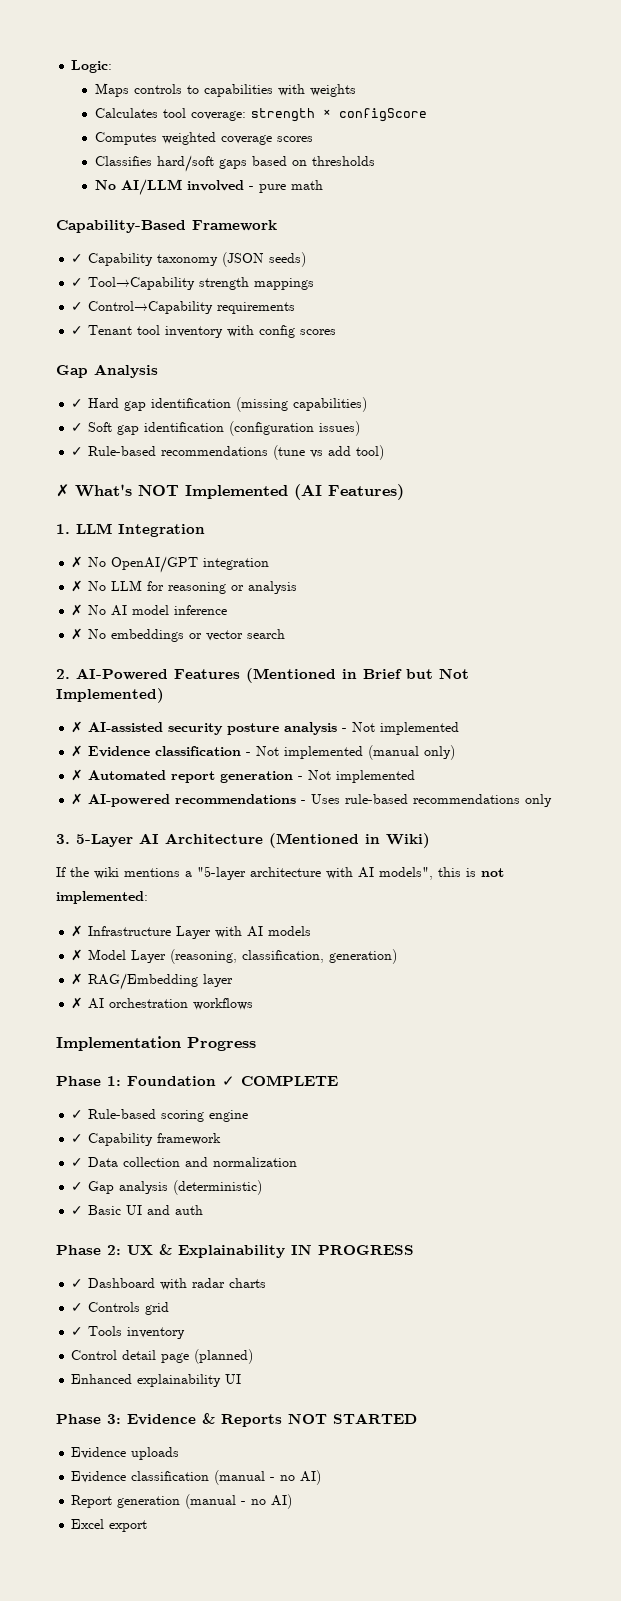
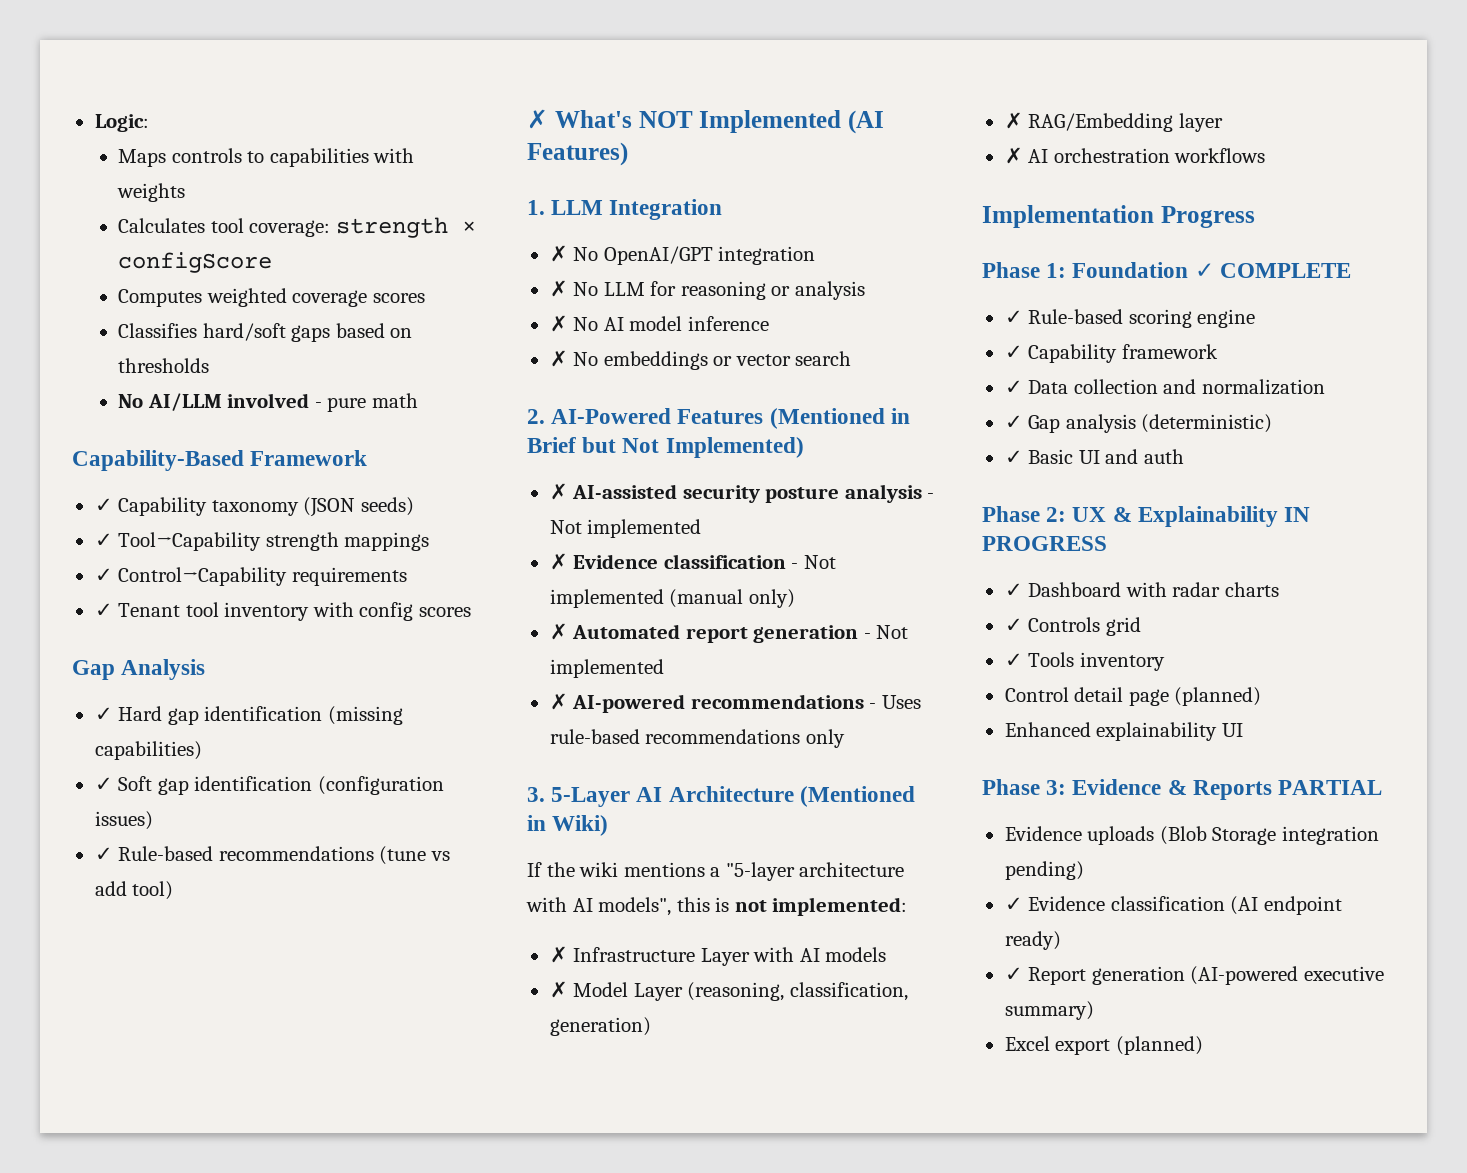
[288,1413,417,1424] NOT STARTED -> [1278,780,1383,795] PARTIAL
[71,1470,322,1485] [71,1494,293,1509] // Evidence classification (manual - no AI) // Report generation (manual - no AI) -> [1159,826,1379,845] [1004,861,1084,880] [1004,896,1342,915] [1004,931,1061,950] [1004,966,1384,985] [1004,1001,1094,1020] (Blob Storage integration pending) // ✓ Evidence classification (AI endpoint ready) // ✓ Report generation (AI-powered executive summary)
(148, 1526) none -> [1115,1036,1203,1055] (planned)

